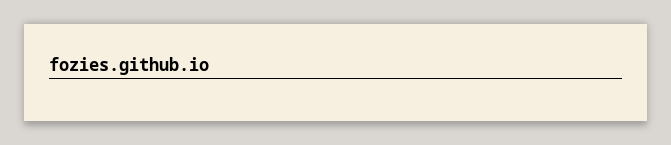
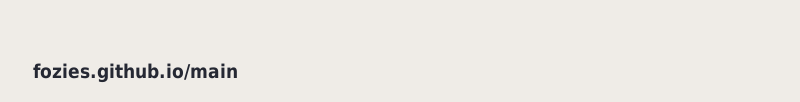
[49,57,209,75] fozies.github.io -> [33,63,238,83] fozies.github.io/main

